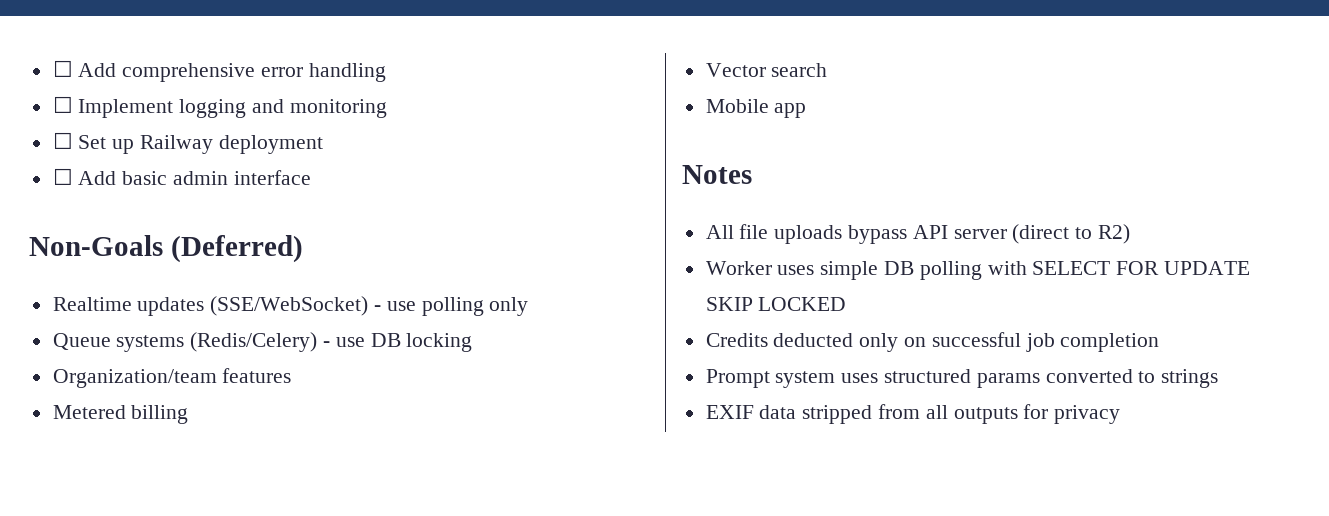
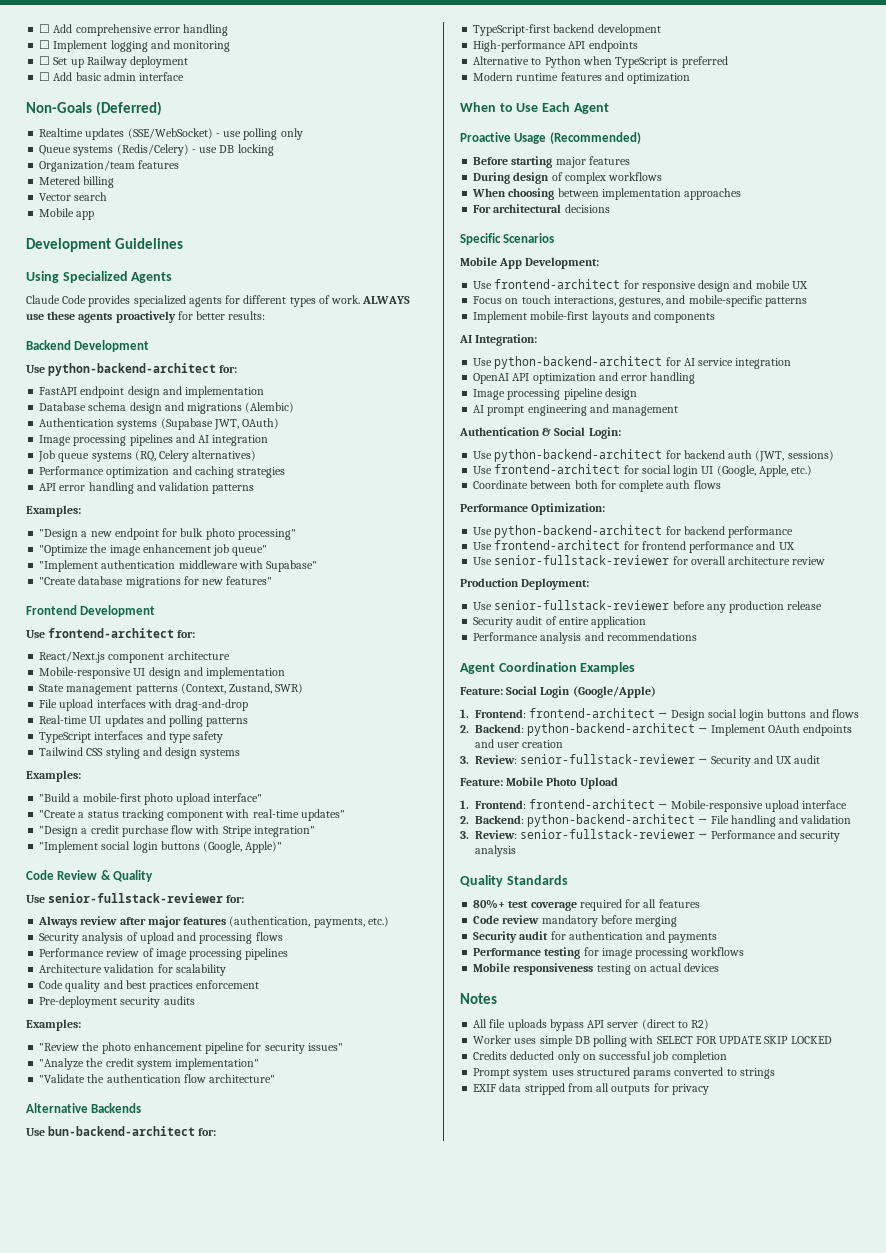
(807, 110) none -> [26,238,183,252] [26,271,173,283] [26,295,411,307] [26,311,266,323] [26,340,150,352] [26,363,238,376] [39,386,265,398] [39,402,295,414] [39,418,280,430] [39,434,269,446] [38,450,257,462] [39,466,286,478] [39,482,255,494] [26,505,81,517] [39,528,296,540] [39,544,268,556] [39,560,318,572] [39,576,273,588] [26,605,156,617] [26,628,196,638] [39,651,230,663] [39,667,286,679] [39,683,304,695] [39,699,249,711] [39,715,249,727] [39,731,224,743] [39,747,241,759] [26,770,81,782] [39,793,263,805] [39,809,345,821] [39,825,315,837] [39,841,283,853] [26,870,154,882] [26,893,245,903] [38,916,389,928] [39,932,283,944] [39,948,289,960] [39,964,226,976] [39,980,260,992] [39,996,195,1008] [26,1019,81,1031] [39,1042,343,1054] [39,1058,260,1070] [39,1074,276,1083] [26,1103,142,1113] [26,1126,217,1136] [473,24,661,36] [473,40,638,52] [473,56,728,68] [473,72,691,84] [460,102,609,114] [460,132,641,144] [473,156,630,168] [473,172,663,184] [472,188,742,200] [473,204,610,213] [460,233,555,245] [460,257,600,269] [473,279,808,292] [473,295,807,307] [473,311,716,323] [459,334,538,346] [473,356,792,369] [473,372,696,384] [473,388,637,400] [473,404,679,416] [459,427,621,439] [473,449,834,462] [473,464,813,477] [473,480,721,492] [460,503,606,515] [473,525,794,538] [473,540,795,553] [473,555,826,565] [460,578,590,590] [473,600,823,613] [473,616,647,628] [473,632,697,644] [460,662,636,674] [460,686,656,698] [460,708,859,721] [460,723,853,736] [475,739,564,748] [460,754,821,767] [460,777,618,789] [460,799,848,812] [460,814,852,827] [460,829,841,842] [475,845,516,857] [460,875,568,887] [473,899,700,911] [473,915,678,927] [473,931,718,943] [473,947,745,959] [473,963,720,975] // Development Guidelines // Using Specialized Agents // Claude Code provides specialized agents for different types of work. ALWAYS use these agents proactively for better results: // Backend Development // Use python-backend-architect for: // FastAPI endpoint design and implementation // Database schema design and migrations (Alembic) // Authentication systems (Supabase JWT, OAuth) // Image processing pipelines and AI integration // Job queue systems (RQ, Celery alternatives) // Performance optimization and caching strategies // API error handling and validation patterns // Examples: // "Design a new endpoint for bulk photo processing" // "Optimize the image enhancement job queue" // "Implement authentication middleware with Supabase" // "Create database migrations for new features" // Frontend Development // Use frontend-architect for: // React/Next.js component architecture // Mobile-responsive UI design and implementation // State management patterns (Context, Zustand, SWR) // File upload interfaces with drag-and-drop // Real-time UI updates and polling patterns // TypeScript interfaces and type safety // Tailwind CSS styling and design systems // Examples: // "Build a mobile-first photo upload interface" // "Create a status tracking component with real-time updates" // "Design a credit purchase flow with Stripe integration" // "Implement social login buttons (Google, Apple)" // Code Review & Quality // Use senior-fullstack-reviewer for: // Always review after major features (authentication, payments, etc.) // Security analysis of upload and processing flows // Performance review of image processing pipelines // Architecture validation for scalability // Code quality and best practices enforcement // Pre-deployment security audits // Examples: // "Review the photo enhancement pipeline for security issues" // "Analyze the credit system implementation" // "Validate the authentication flow architecture" // Alternative Backends // Use bun-backend-architect for: // TypeScript-first backend development // High-performance API endpoints // Alternative to Python when TypeScript is preferred // Modern runtime features and optimization // When to Use Each Agent // Proactive Usage (Recommended) // Before starting major features // During design of complex workflows // When choosing between implementation approaches // For architectural decisions // Specific Scenarios // Mobile App Development: // Use frontend-architect for responsive design and mobile UX // Focus on touch interactions, gestures, and mobile-specific patterns // Implement mobile-first layouts and components // AI Integration: // Use python-backend-architect for AI service integration // OpenAI API optimization and error handling // Image processing pipeline design // AI prompt engineering and management // Authentication & Social Login: // Use python-backend-architect for backend auth (JWT, sessions) // Use frontend-architect for social login UI (Google, Apple, etc.) // Coordinate between both for complete auth flows // Performance Optimization: // Use python-backend-architect for backend performance // Use frontend-architect for frontend performance and UX // Use senior-fullstack-reviewer for overall architecture review // Production Deployment: // Use senior-fullstack-reviewer before any production release // Security audit of entire application // Performance analysis and recommendations // Agent Coordination Examples // Feature: Social Login (Google/Apple) // 1. Frontend: frontend-architect → Design social login buttons and flows // 2. Backend: python-backend-architect → Implement OAuth endpoints and user creation // 3. Review: senior-fullstack-reviewer → Security and UX audit // Feature: Mobile Photo Upload // 1. Frontend: frontend-architect → Mobile-responsive upload interface // 2. Backend: python-backend-architect → File handling and validation // 3. Review: senior-fullstack-reviewer → Performance and security analysis // Quality Standards // 80%+ test coverage required for all features // Code review mandatory before merging // Security audit for authentication and payments // Performance testing for image processing workflows // Mobile responsiveness testing on actual devices

